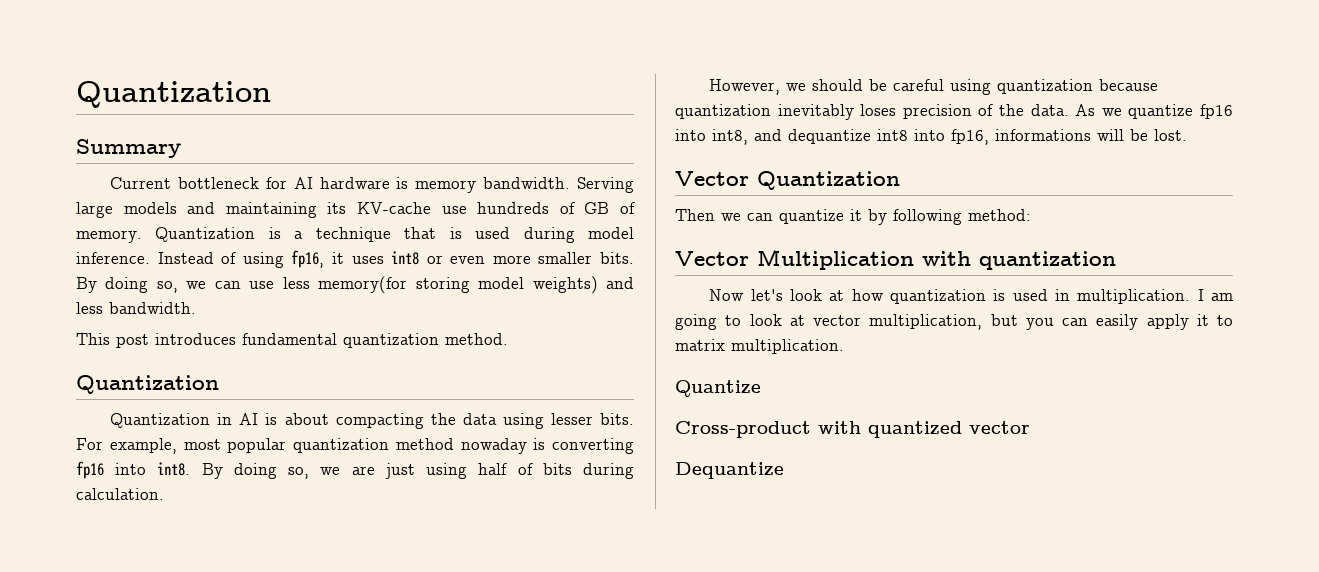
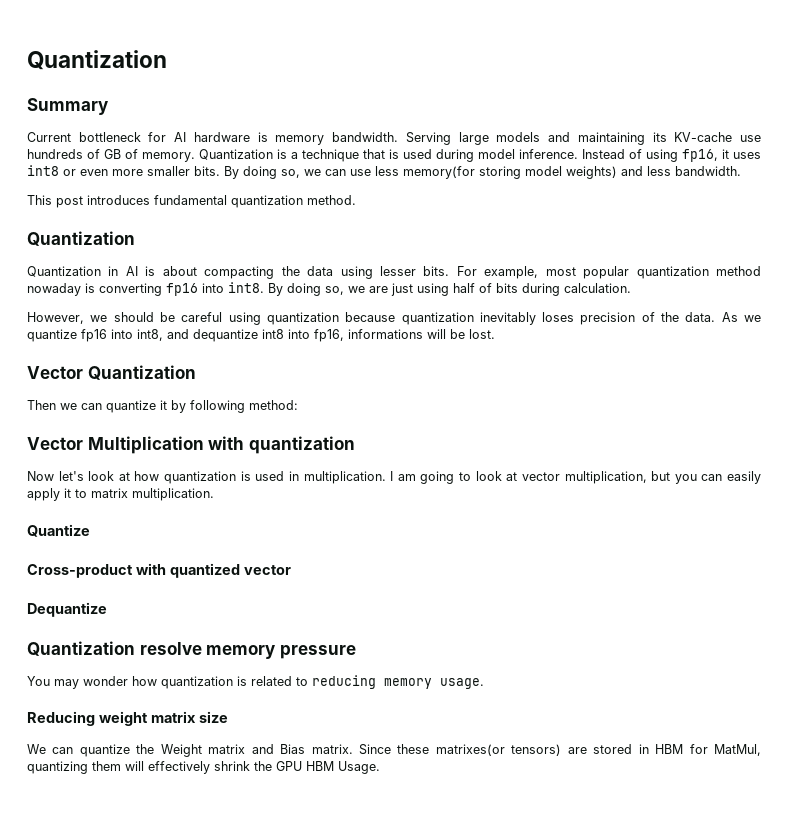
(784, 470) none -> [27,641,356,659] [27,675,484,689] [27,711,228,726] [27,744,762,757] [27,761,380,774] // Quantization resolve memory pressure // You may wonder how quantization is related to reducing memory usage. // Reducing weight matrix size // We can quantize the Weight matrix and Bias matrix. Since these matrixes(or tensors) are stored in HBM for MatMul, quantizing them will effectively shrink the GPU HBM Usage.

